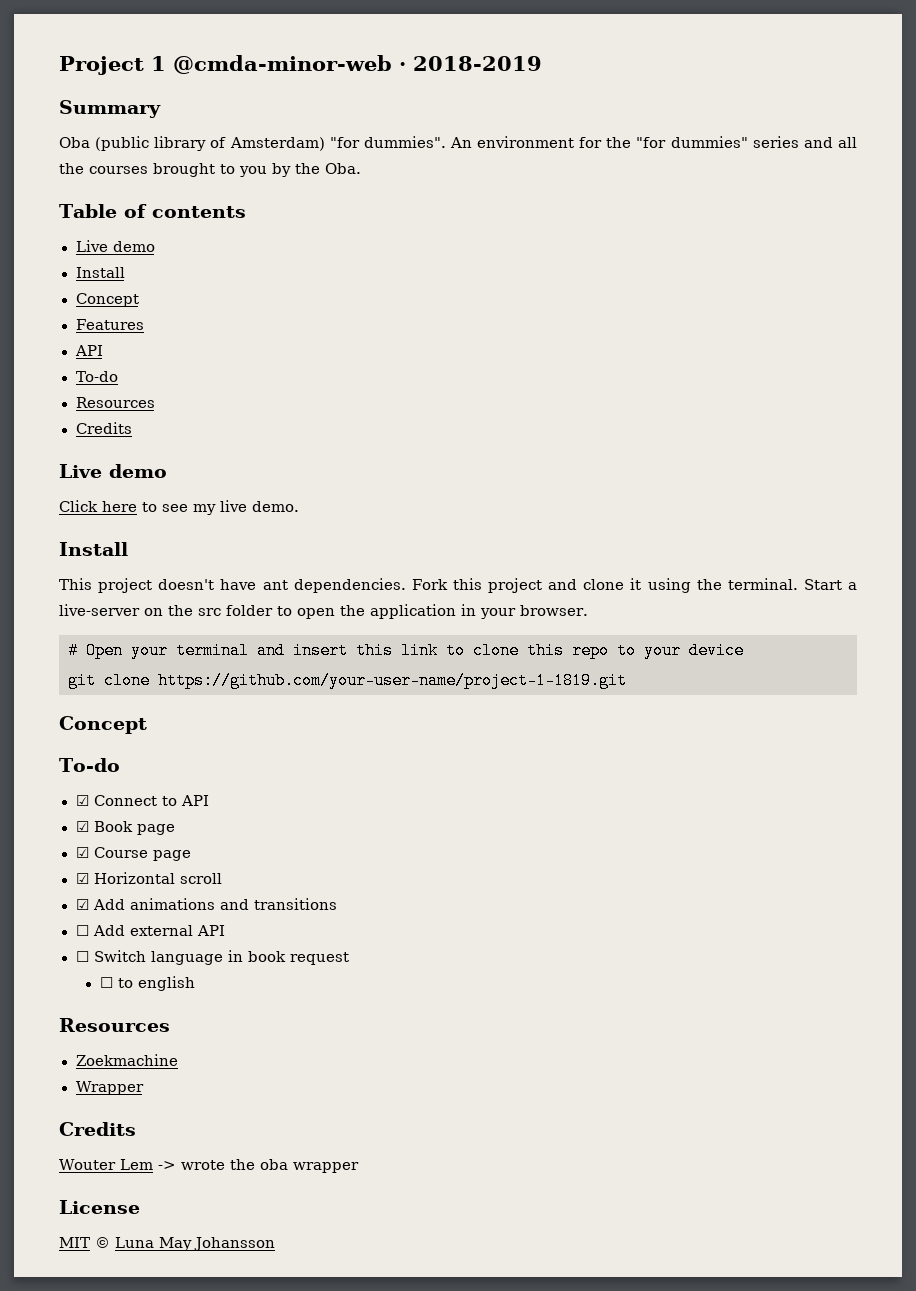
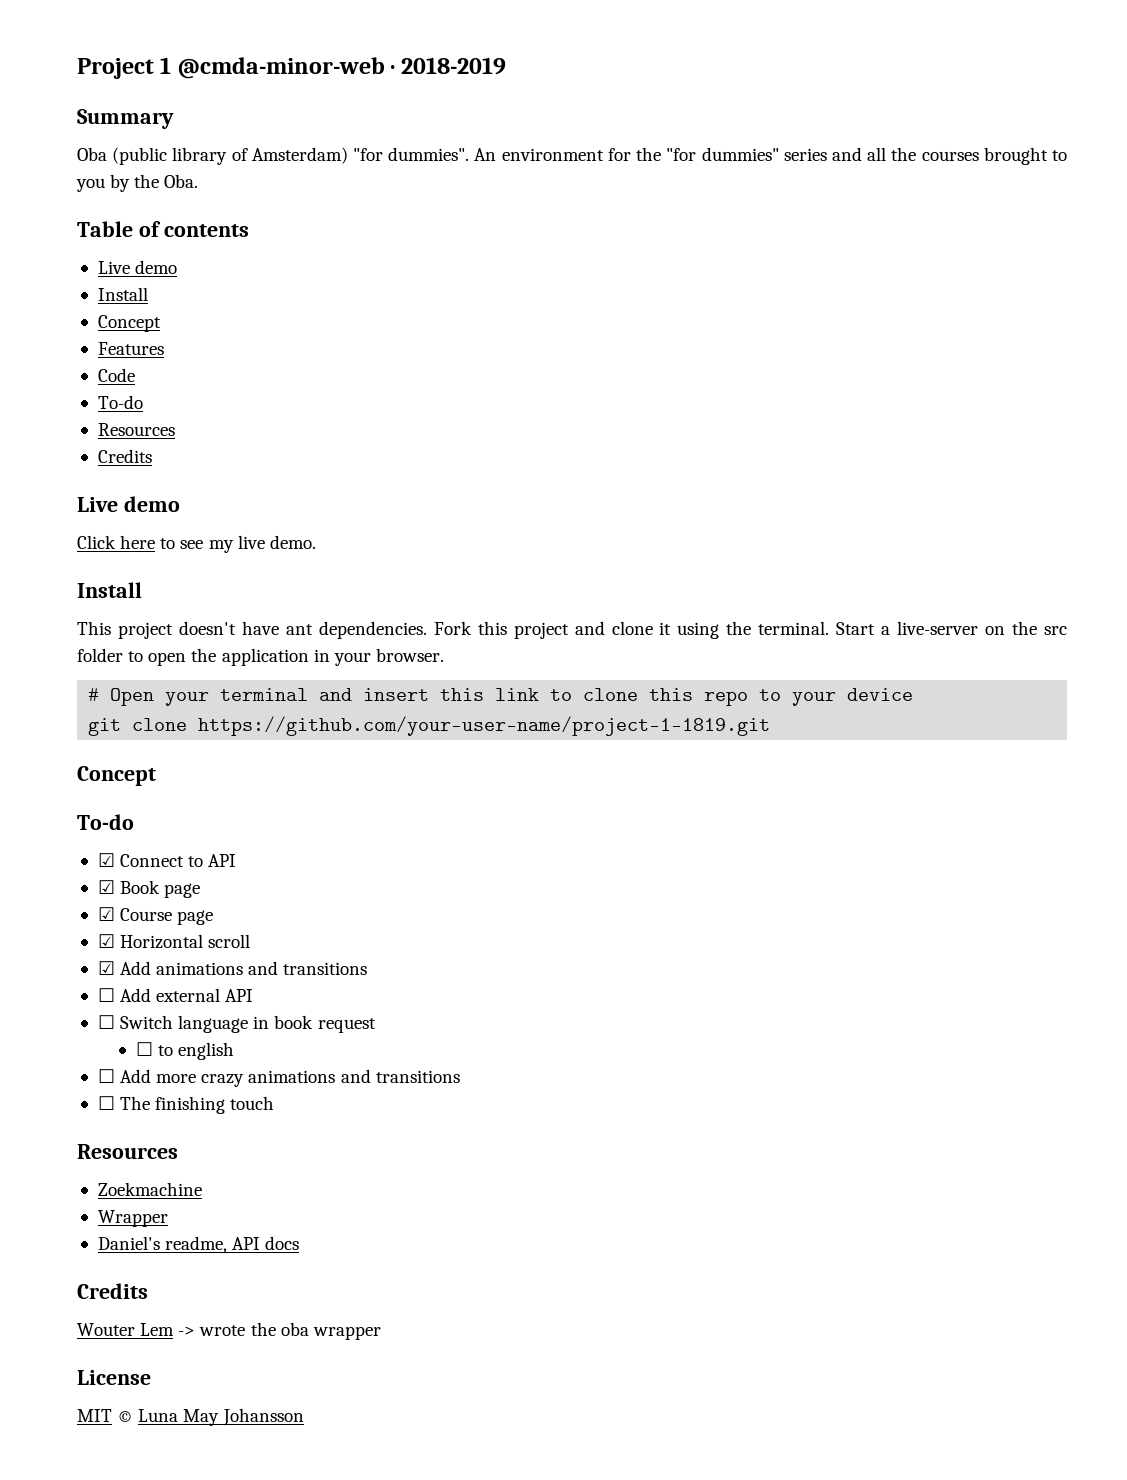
[74,345,103,356] API -> [97,368,135,382] Code
(195, 983) none -> [97,1069,460,1087] [97,1096,275,1114] // ☐ Add more crazy animations and transitions // ☐ The finishing touch
(144, 1088) none -> [97,1236,300,1253] // Daniel's readme, API docs

